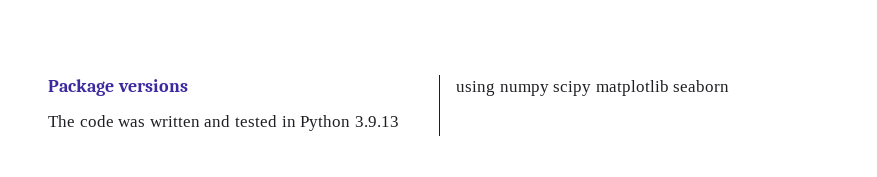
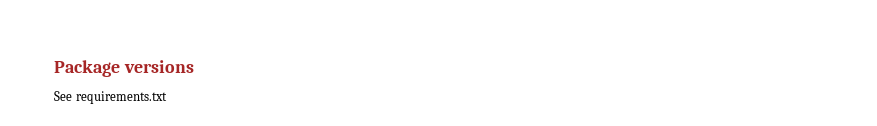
[48,115,399,131] [456,80,730,96] The code was written and tested in Python 3.9.13 using numpy scipy matplotlib seaborn -> [54,91,167,104] See requirements.txt

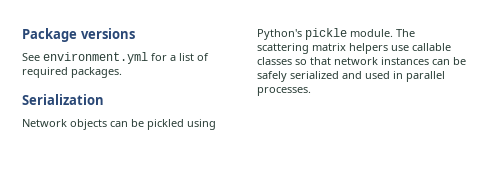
[75,91,167,104] requirements.txt -> [43,52,209,64] [22,67,122,78] [22,94,104,105] [22,119,216,130] [257,28,415,40] [257,43,451,54] [257,57,466,65] [257,71,445,82] [257,87,311,96] environment.yml for a list of required packages. // Serialization // Network objects can be pickled using Python's pickle module. The scattering matrix helpers use callable classes so that network instances can be safely serialized and used in parallel processes.

